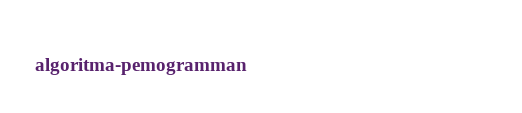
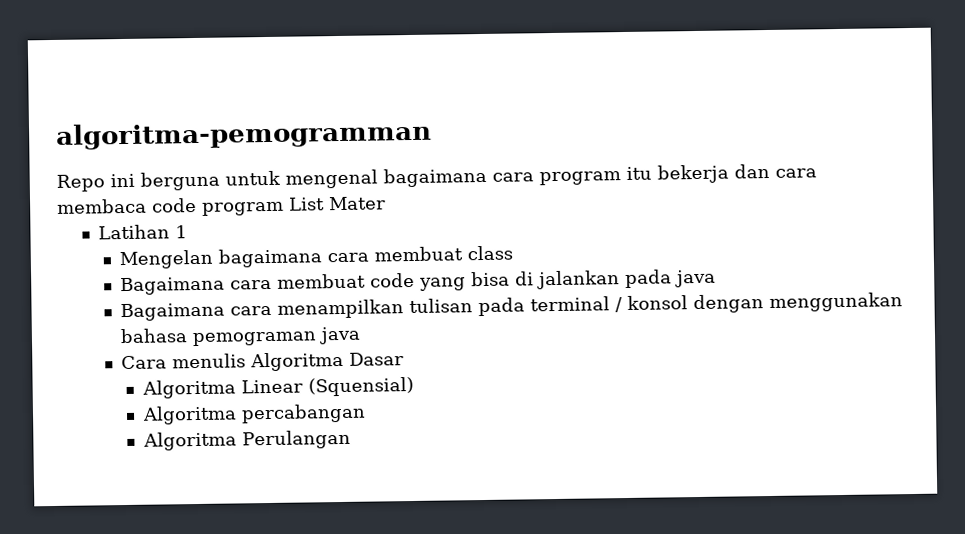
(247, 66) none -> [56,163,817,192] [57,196,386,216] [98,224,188,240] [119,245,514,270] [120,269,717,296] [120,292,904,322] [120,326,362,347] [121,351,405,372] [141,376,414,399] [141,403,366,425] [142,429,351,451] // Repo ini berguna untuk mengenal bagaimana cara program itu bekerja dan cara membaca code program List Mater // Latihan 1 // Mengelan bagaimana cara membuat class // Bagaimana cara membuat code yang bisa di jalankan pada java // Bagaimana cara menampilkan tulisan pada terminal / konsol dengan menggunakan bahasa pemograman java // Cara menulis Algoritma Dasar // Algoritma Linear (Squensial) // Algoritma percabangan // Algoritma Perulangan

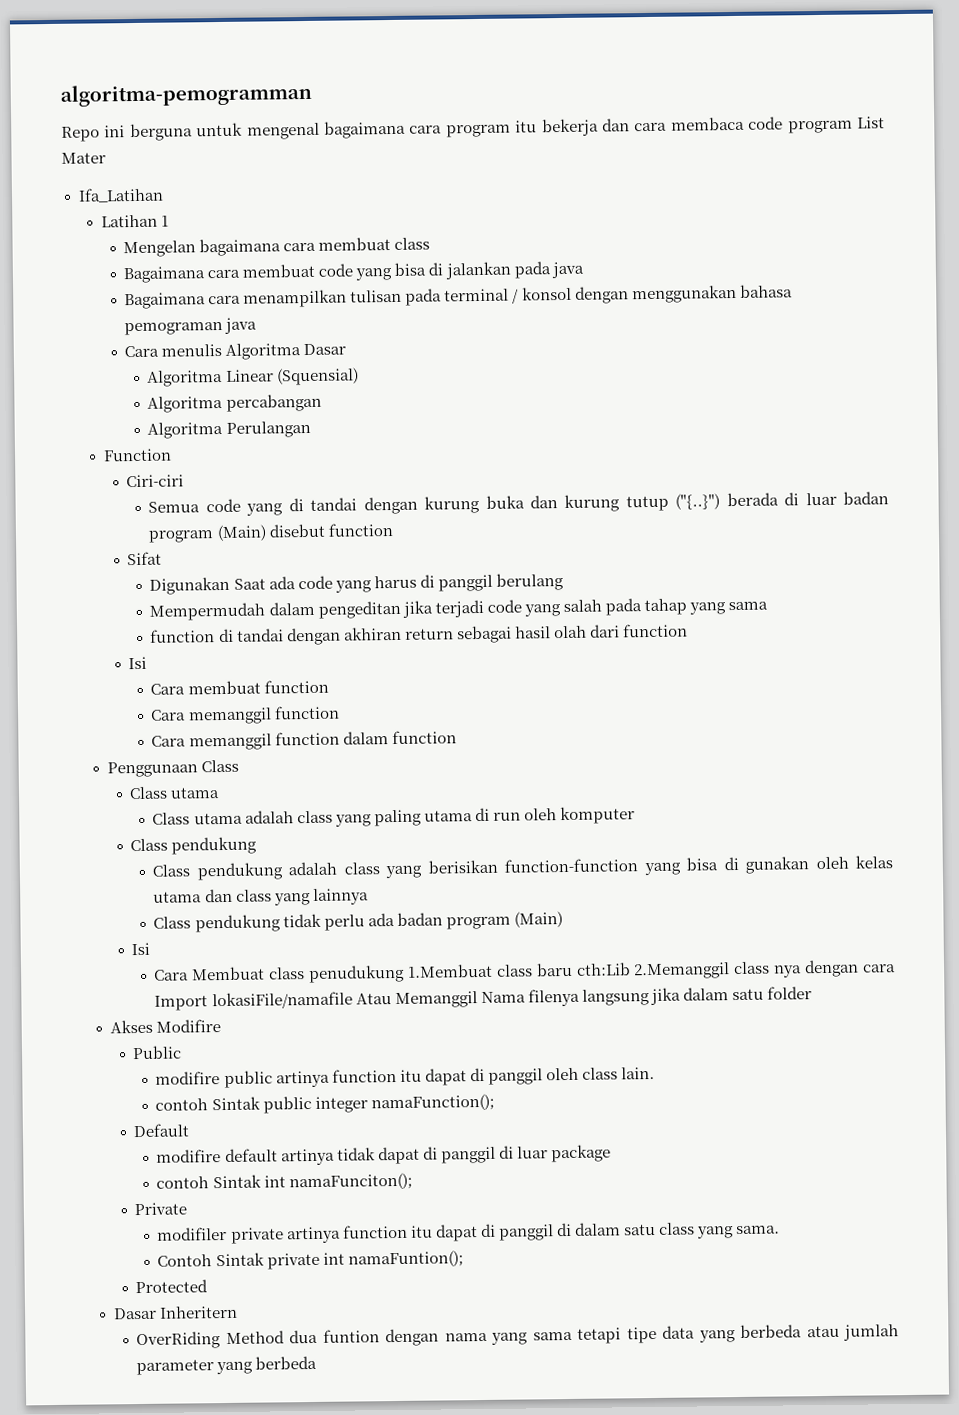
(386, 203) none -> [77,187,164,203] // Ifa_Latihan
(351, 439) none -> [102,448,172,462] [126,474,185,488] [148,491,889,516] [148,523,393,543] [127,551,163,566] [149,573,564,595] [149,598,769,621] [150,623,688,646] [128,656,148,670] [150,679,329,695] [151,705,340,725] [151,730,457,751] [106,759,239,778] [129,786,221,800] [152,806,635,827] [130,836,258,855] [152,855,893,881] [153,888,369,906] [153,911,563,933] [131,942,151,956] [154,959,896,984] [154,986,812,1011] [109,1019,221,1034] [132,1045,183,1060] [155,1066,655,1089] [155,1093,495,1114] [133,1123,190,1138] [156,1144,611,1166] [156,1172,413,1191] [134,1202,188,1216] [157,1222,781,1244] [157,1250,464,1270] [135,1279,209,1294] [113,1305,238,1320] [136,1324,899,1350] [136,1355,318,1376] // Function // Ciri-ciri // Semua code yang di tandai dengan kurung buka dan kurung tutup ("{..}") berada di luar badan program (Main) disebut function // Sifat // Digunakan Saat ada code yang harus di panggil berulang // Mempermudah dalam pengeditan jika terjadi code yang salah pada tahap yang sama // function di tandai dengan akhiran return sebagai hasil olah dari function // Isi // Cara membuat function // Cara memanggil function // Cara memanggil function dalam function // Penggunaan Class // Class utama // Class utama adalah class yang paling utama di run oleh komputer // Class pendukung // Class pendukung adalah class yang berisikan function-function yang bisa di gunakan oleh kelas utama dan class yang lainnya // Class pendukung tidak perlu ada badan program (Main) // Isi // Cara Membuat class penudukung 1.Membuat class baru cth:Lib 2.Memanggil class nya dengan cara Import lokasiFile/namafile Atau Memanggil Nama filenya langsung jika dalam satu folder // Akses Modifire // Public // modifire public artinya function itu dapat di panggil oleh class lain. // contoh Sintak public integer namaFunction(); // Default // modifire default artinya tidak dapat di panggil di luar package // contoh Sintak int namaFunciton(); // Private // modifiler private artinya function itu dapat di panggil di dalam satu class yang sama. // Contoh Sintak private int namaFuntion(); // Protected // Dasar Inheritern // OverRiding Method dua funtion dengan nama yang sama tetapi tipe data yang berbeda atau jumlah parameter yang berbeda

